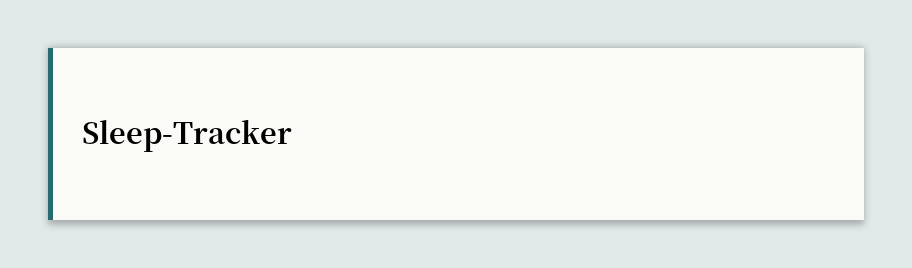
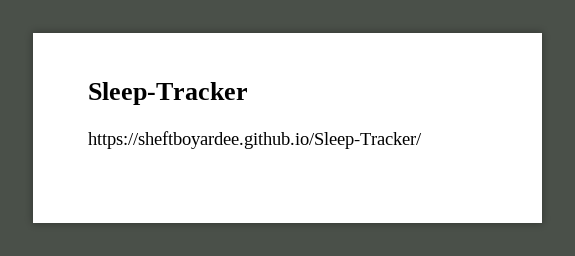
(292, 135) none -> [88,131,422,149] // https://sheftboyardee.github.io/Sleep-Tracker/

